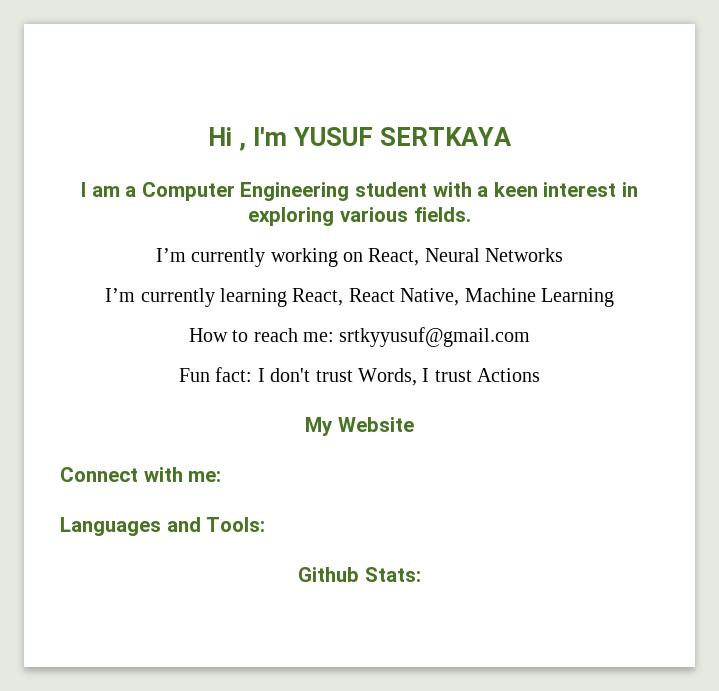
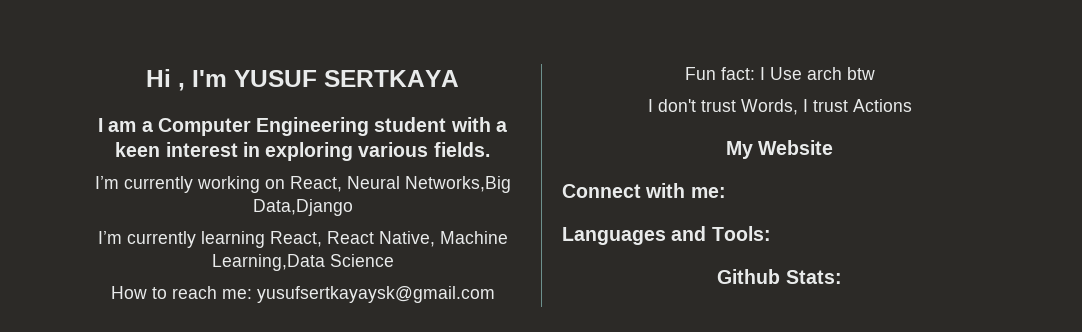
[485,248,564,262] Networks -> [404,176,511,193] [252,199,353,216] Networks,Big Data,Django
[540,288,614,307] Learning -> [211,254,394,271] Learning,Data Science
[339,327,531,347] srtkyyusuf@gmail.com -> [256,286,495,303] yusufsertkayaysk@gmail.com
(265, 375) none -> [769,67,875,80] [647,99,653,112] Use arch btw // I

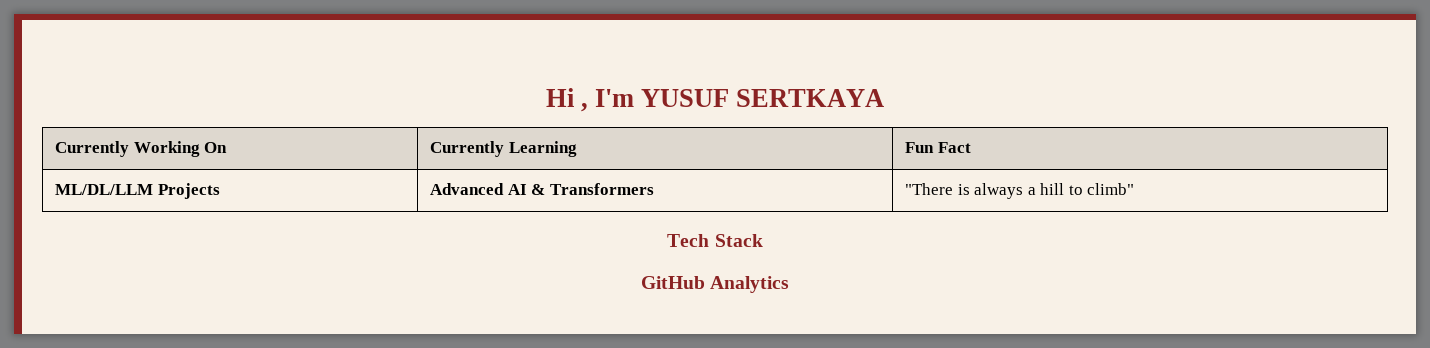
[98,117,507,136] [115,142,490,161] [94,176,511,193] [252,199,353,216] [97,231,508,248] [211,254,394,271] [110,286,495,303] [684,67,875,80] [647,99,912,115] [725,140,834,159] [562,183,726,198] [562,226,771,245] [717,269,842,284] // I am a Computer Engineering student with a keen interest in exploring various fields. // I’m currently working on React, Neural Networks,Big Data,Django // I’m currently learning React, React Native, Machine Learning,Data Science // How to reach me: yusufsertkayaysk@gmail.com // Fun fact: I Use arch btw // I don't trust Words, I trust Actions // My Website // Connect with me: // Languages and Tools: // Github Stats: -> [54,141,228,157] [429,141,577,157] [904,142,971,153] [54,183,220,199] [429,183,654,195] [904,183,1135,199] [667,234,763,247] [640,276,790,293] // Currently Working On | Currently Learning | Fun Fact // ML/DL/LLM Projects | Advanced AI & Transformers | "There is always a hill to climb" // Tech Stack // GitHub Analytics

